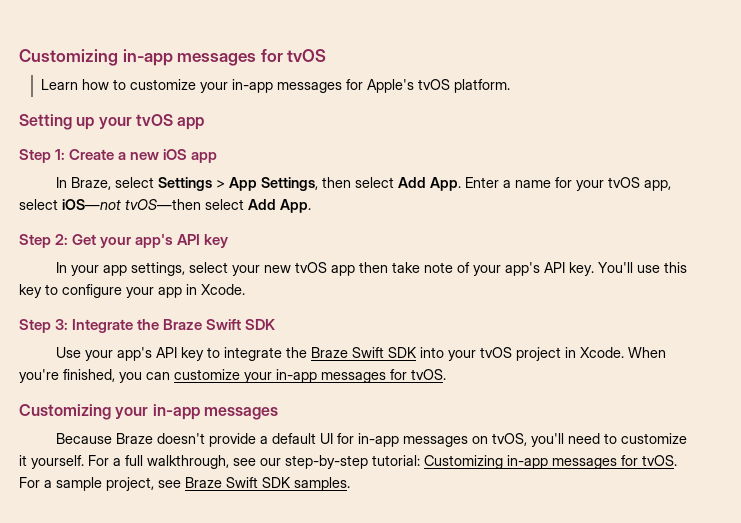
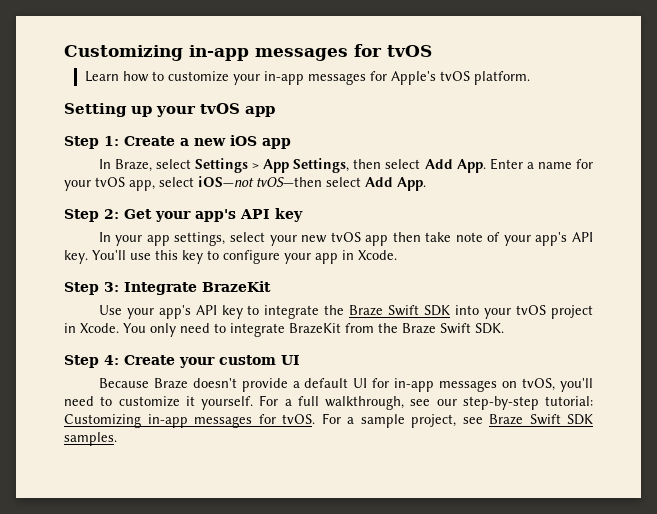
[137,319,276,330] the Braze Swift SDK -> [202,281,271,292] BrazeKit
[627,347,666,358] [19,369,446,383] [19,404,278,420] When you're finished, you can customize your in-app messages for tvOS. // Customizing your in-app messages -> [123,323,504,337] [64,355,300,368] You only need to integrate BrazeKit from the Braze Swift SDK. // Step 4: Create your custom UI

